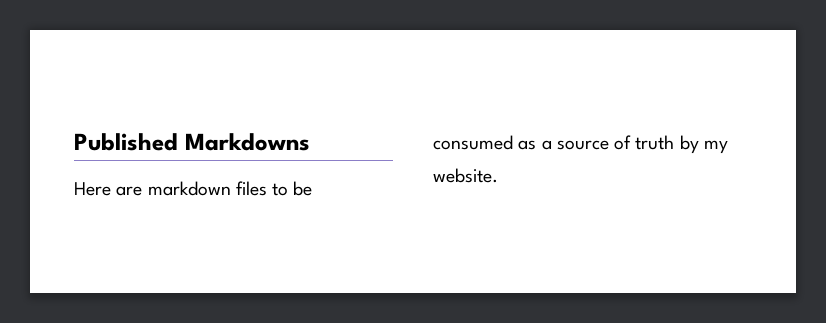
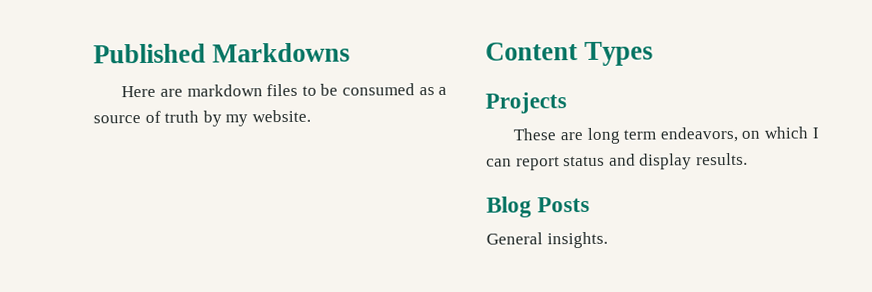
(498, 175) none -> [485,41,654,66] [485,92,567,114] [513,126,819,144] [486,152,748,171] [486,196,591,218] [486,231,608,249] // Content Types // Projects // These are long term endeavors, on which I can report status and display results. // Blog Posts // General insights.

